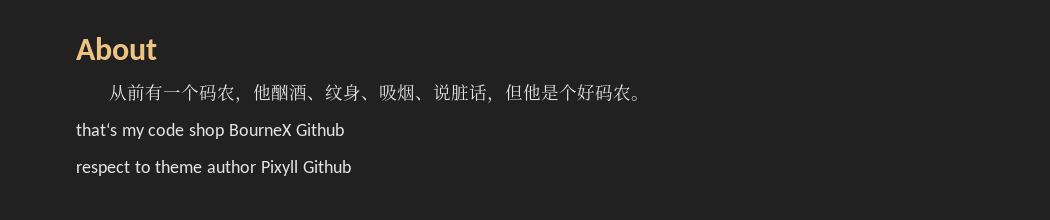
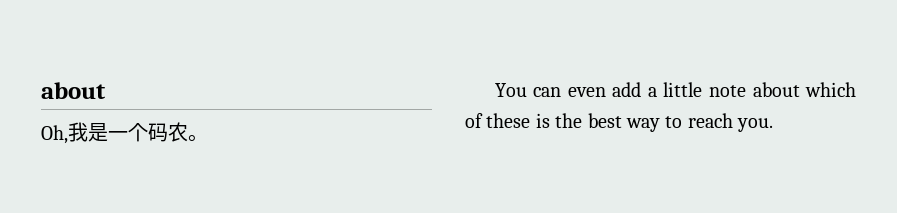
[76,37,157,60] [109,84,650,103] [76,123,344,139] [76,160,351,176] About // 从前有一个码农，他酗酒、纹身、吸烟、说脏话，但他是个好码农。 // that‘s my code shop BourneX Github // respect to theme author Pixyll Github -> [41,82,106,99] [41,122,208,144] [494,82,856,97] [465,113,774,132] about // Oh,我是一个码农。 // You can even add a little note about which of these is the best way to reach you.

